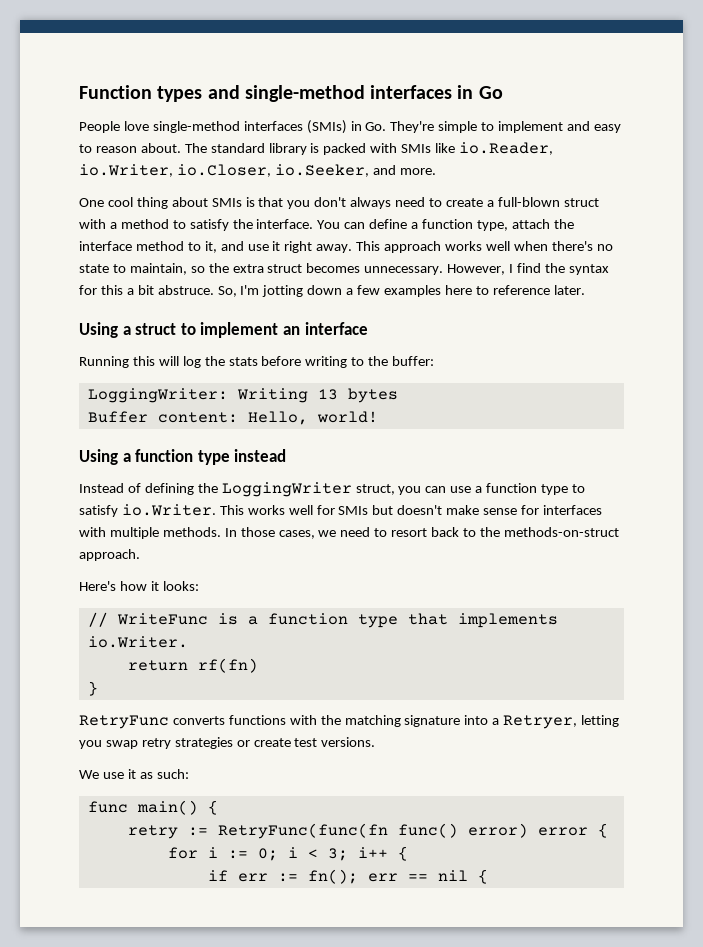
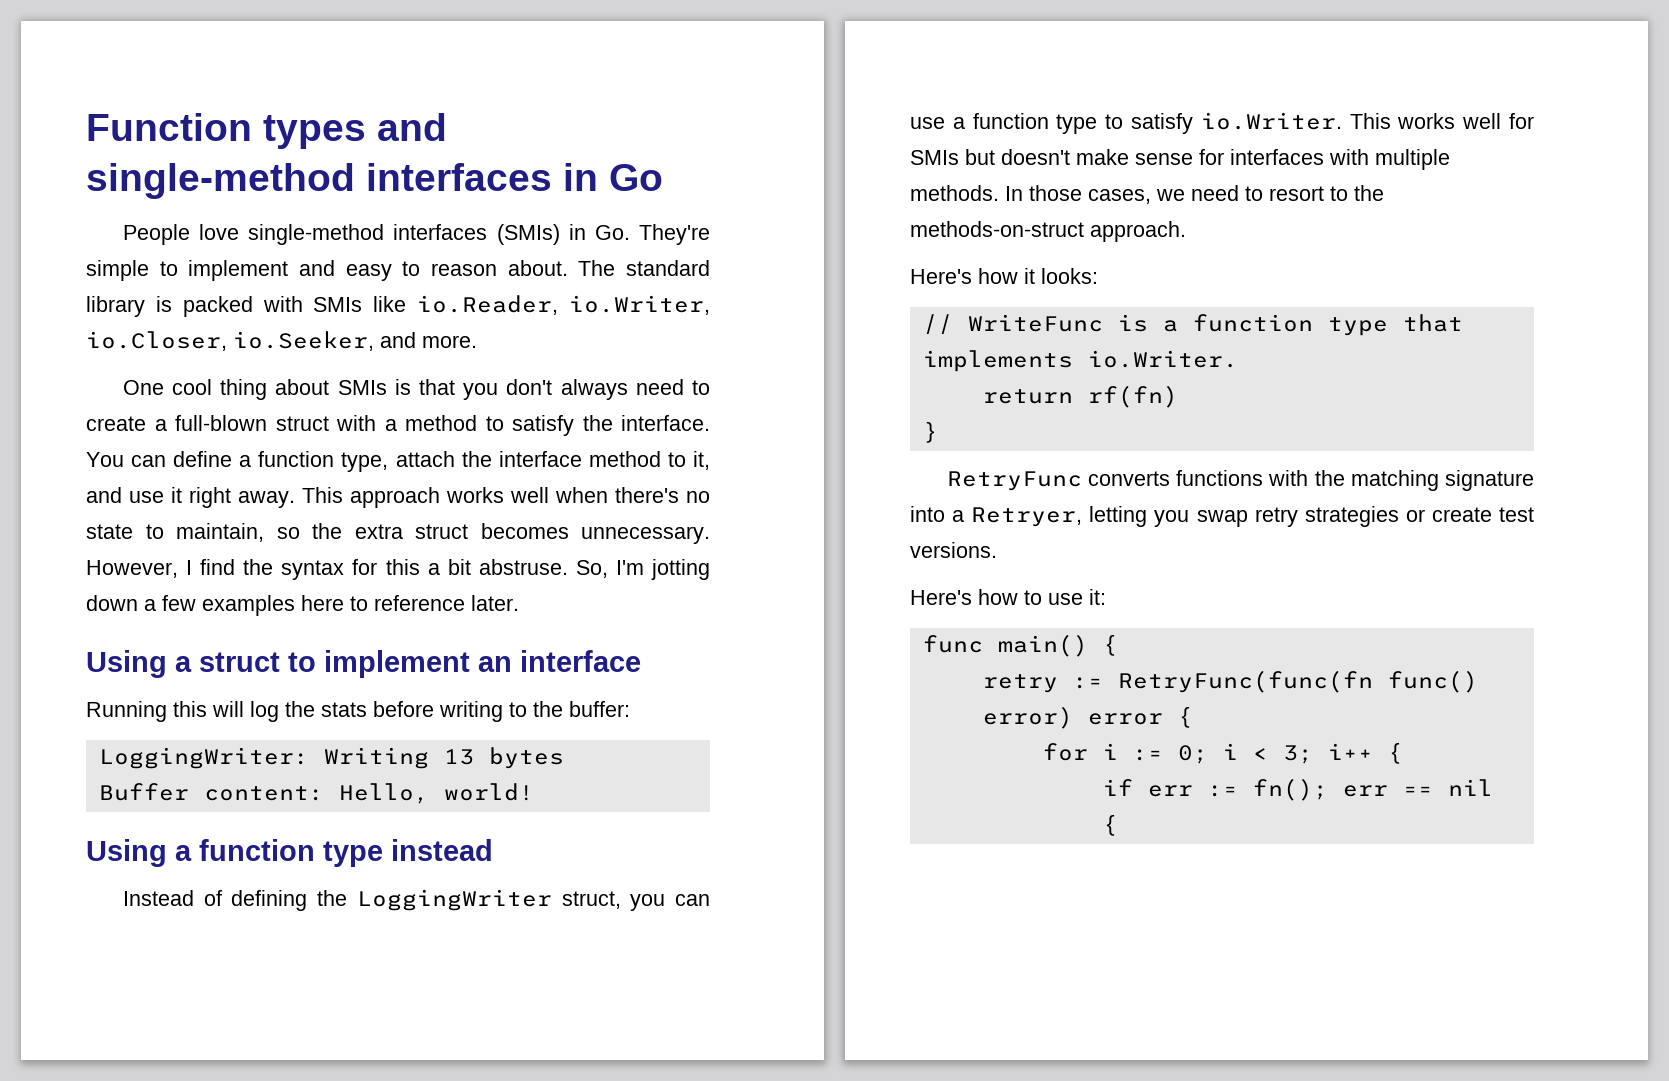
[157,285,214,295] abstruce. -> [478,559,568,575] abstruse.
[431,527,460,537] back -> (1324, 193) none
[79,769,189,779] We use it as such: -> [910,589,1106,605] Here's how to use it:

